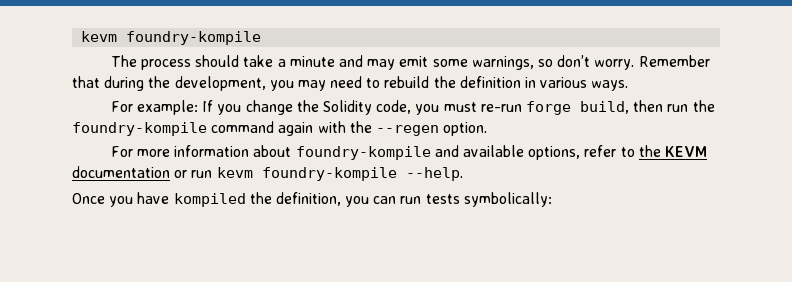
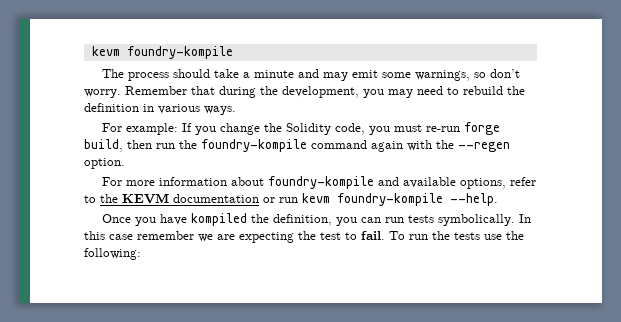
[463,192,552,207] symbolically: -> [438,214,532,226] [84,231,524,243] [84,248,141,260] symbolically. In this case remember we are expecting the test to fail. To run the tests use the following:

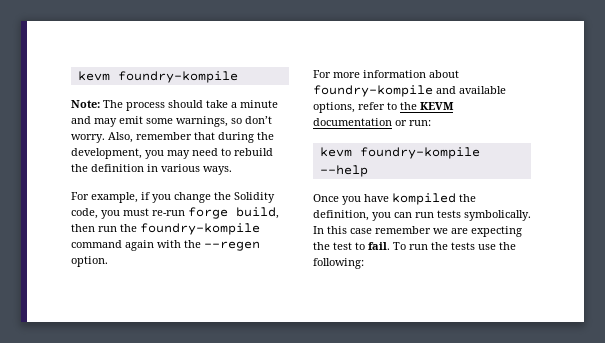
(233, 52) none -> [71,100,100,108] Note:
[125,86,187,95] Remember -> [108,132,192,143] Also, remember
[126,123,193,135] example: If -> [91,192,150,203] example, if
[279,193,498,206] run kevm foundry-kompile --help. -> [409,120,431,126] [319,147,480,159] [319,165,368,177] run: // kevm foundry-kompile --help

